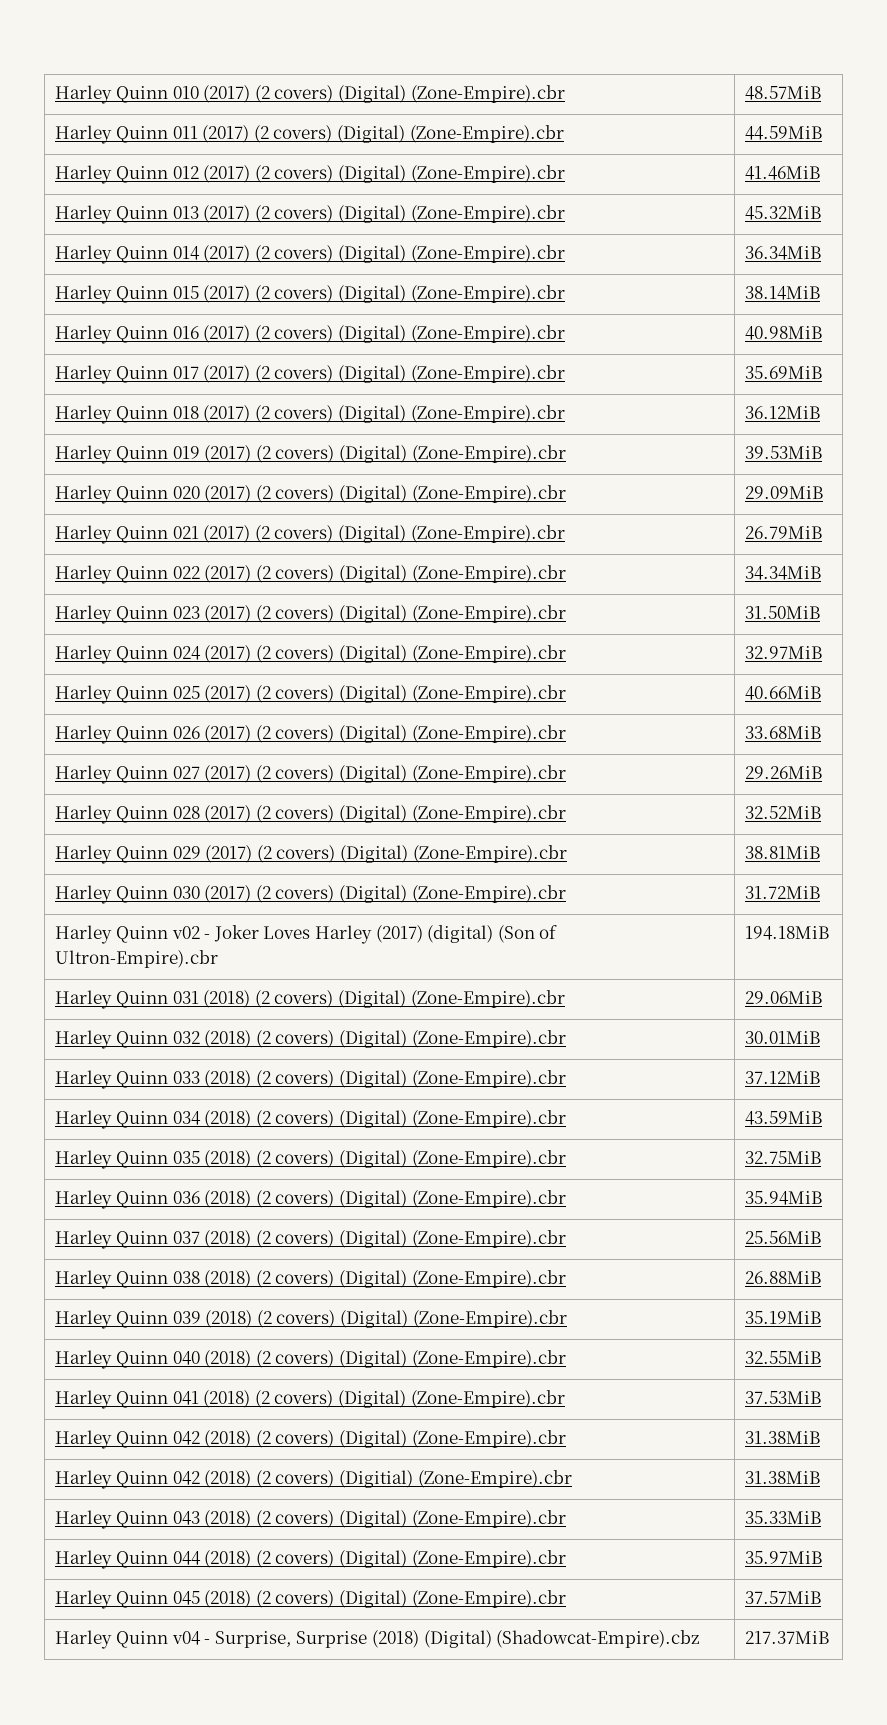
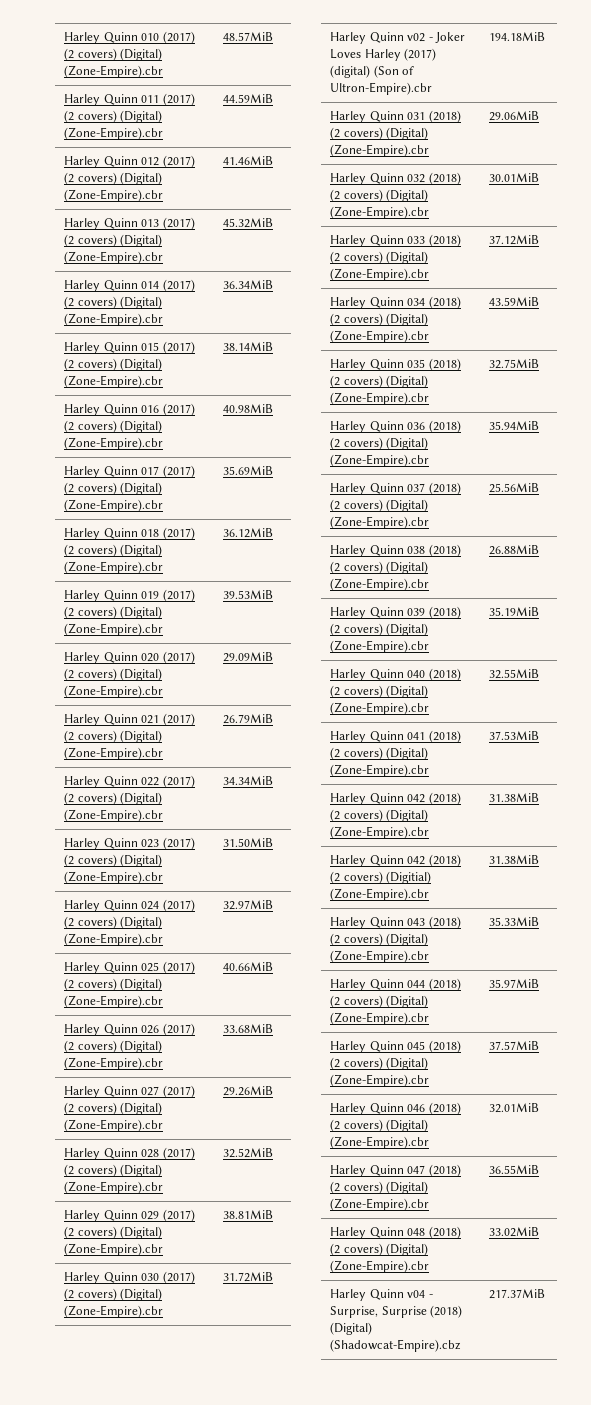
(822, 1597) none -> [330,1102,461,1115] [330,1119,429,1132] [330,1136,430,1149] [489,1103,540,1113] [330,1164,461,1177] [330,1181,429,1194] [330,1198,430,1211] [489,1165,540,1174] [330,1226,461,1239] [330,1243,429,1256] [330,1260,430,1273] [489,1227,540,1237] // Harley Quinn 046 (2018) (2 covers) (Digital) (Zone-Empire).cbr | 32.01MiB // Harley Quinn 047 (2018) (2 covers) (Digital) (Zone-Empire).cbr | 36.55MiB // Harley Quinn 048 (2018) (2 covers) (Digital) (Zone-Empire).cbr | 33.02MiB

